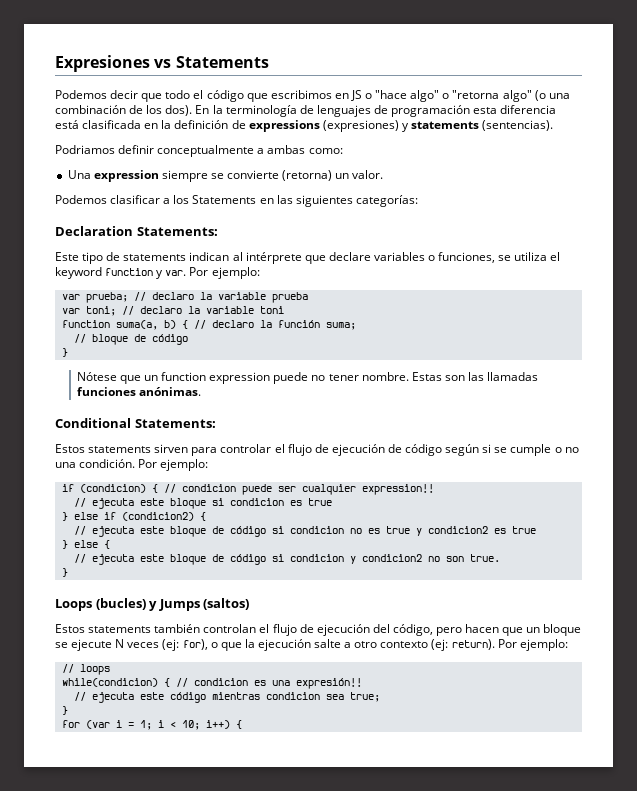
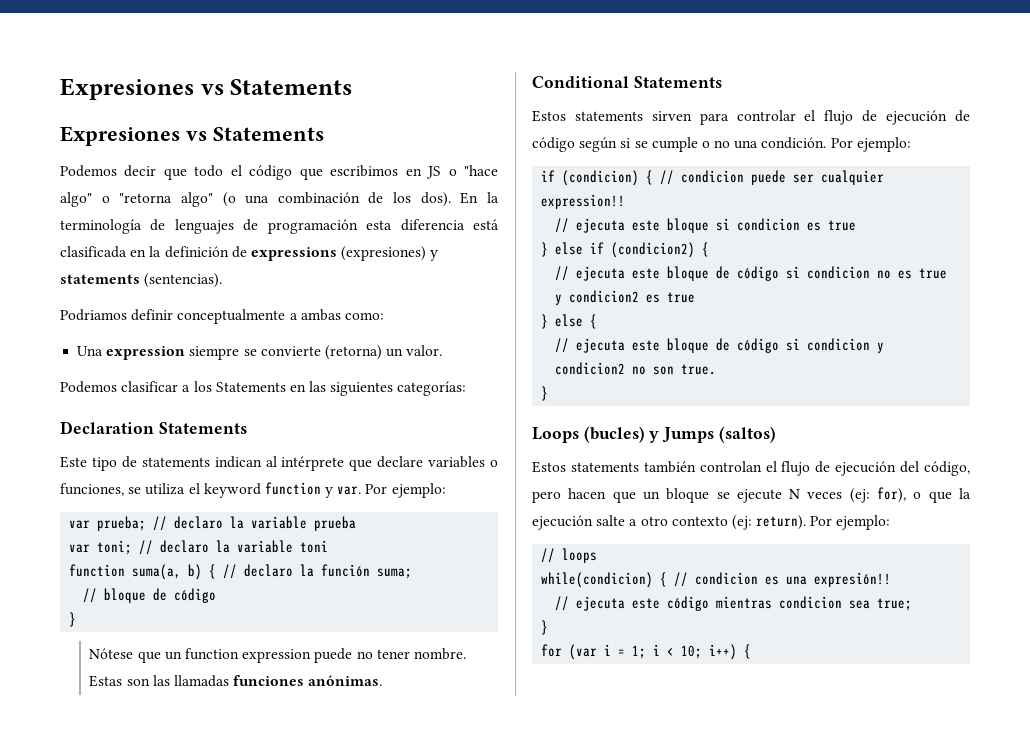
[55,55,269,72] Expresiones vs Statements -> [60,78,353,100] [60,126,324,146] Expresiones vs Statements // Expresiones vs Statements
[136,227,218,236] Statements: -> [158,422,247,434] Statements
[134,419,216,428] Statements: -> [633,76,722,88] Statements

